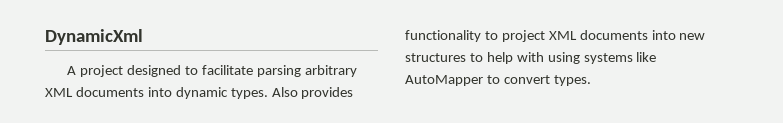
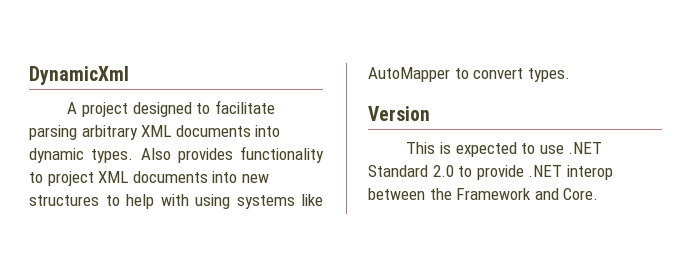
(591, 80) none -> [368,106,430,121] [406,142,603,157] [368,165,613,180] [368,188,599,200] // Version // This is expected to use .NET Standard 2.0 to provide .NET interop between the Framework and Core.

